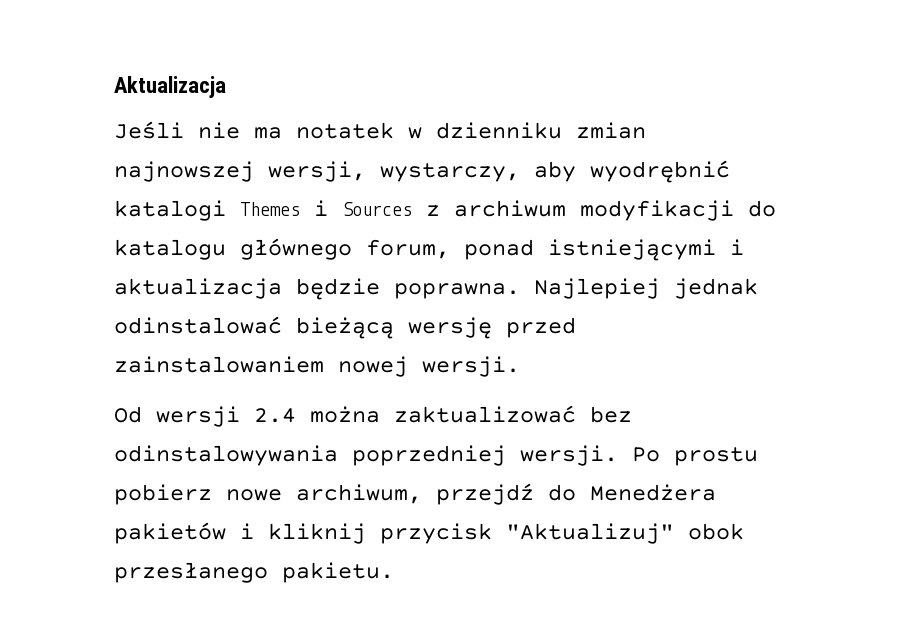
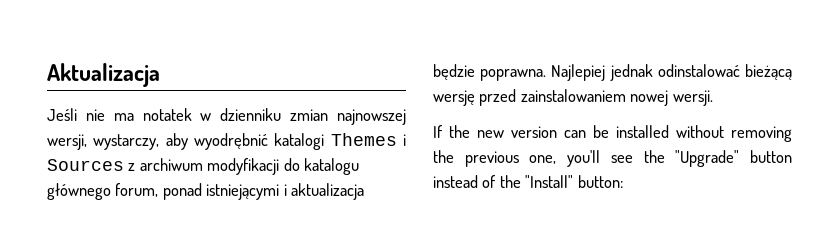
[114,405,632,427] [114,445,758,466] [114,483,716,505] [114,522,744,544] [114,562,394,583] Od wersji 2.4 można zaktualizować bez odinstalowywania poprzedniej wersji. Po prostu pobierz nowe archiwum, przejdź do Menedżera pakietów i kliknij przycisk "Aktualizuj" obok przesłanego pakietu. -> [433,125,792,142] [433,150,792,167] [433,175,623,188] If the new version can be installed without removing the previous one, you'll see the "Upgrade" button instead of the "Install" button:

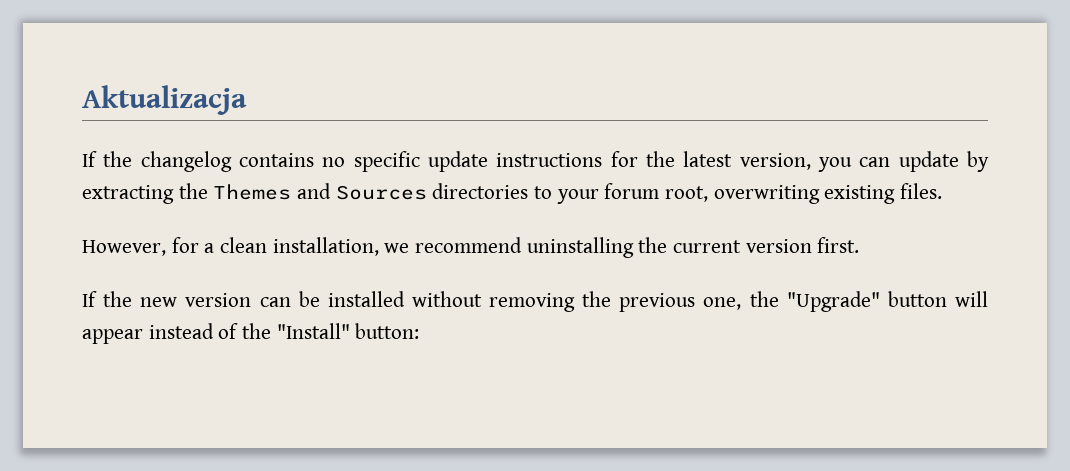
[47,108,406,125] [47,133,406,150] [47,158,360,175] [47,183,365,200] [433,64,792,81] [433,89,713,106] Jeśli nie ma notatek w dzienniku zmian najnowszej wersji, wystarczy, aby wyodrębnić katalogi Themes i Sources z archiwum modyfikacji do katalogu głównego forum, ponad istniejącymi i aktualizacja będzie poprawna. Najlepiej jednak odinstalować bieżącą wersję przed zainstalowaniem nowej wersji. -> [82,151,990,172] [82,183,943,204] [82,237,860,258] If the changelog contains no specific update instructions for the latest version, you can update by extracting the Themes and Sources directories to your forum root, overwriting existing files. // However, for a clean installation, we recommend uninstalling the current version first.
[567,150,633,167] you'll see -> (742, 303) none
(792, 156) none -> [954,291,988,307] [82,329,143,344] will appear

